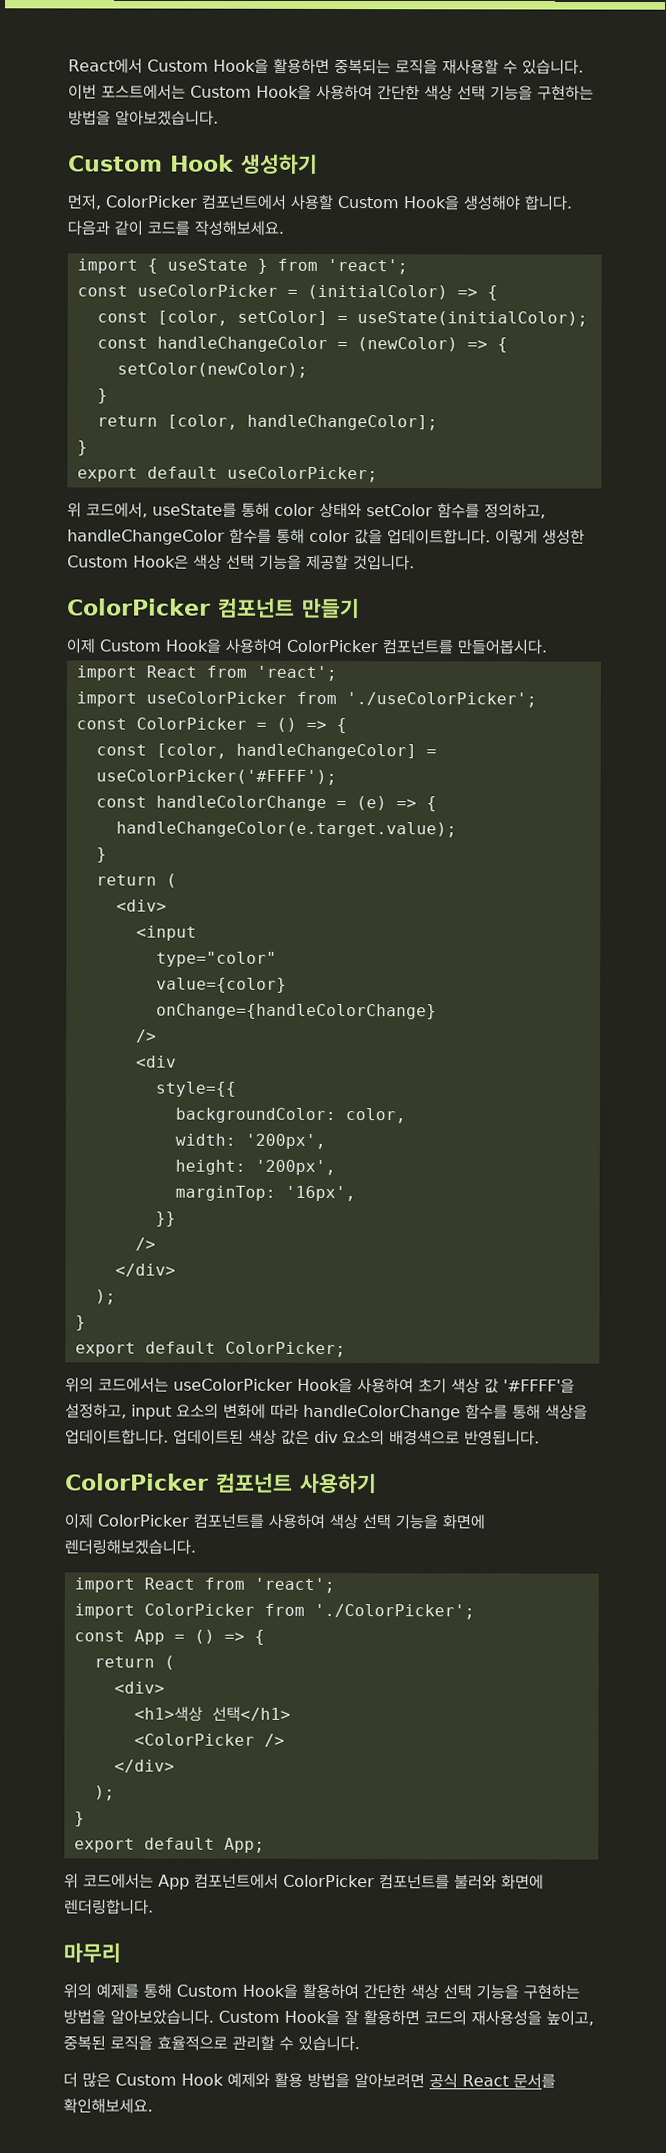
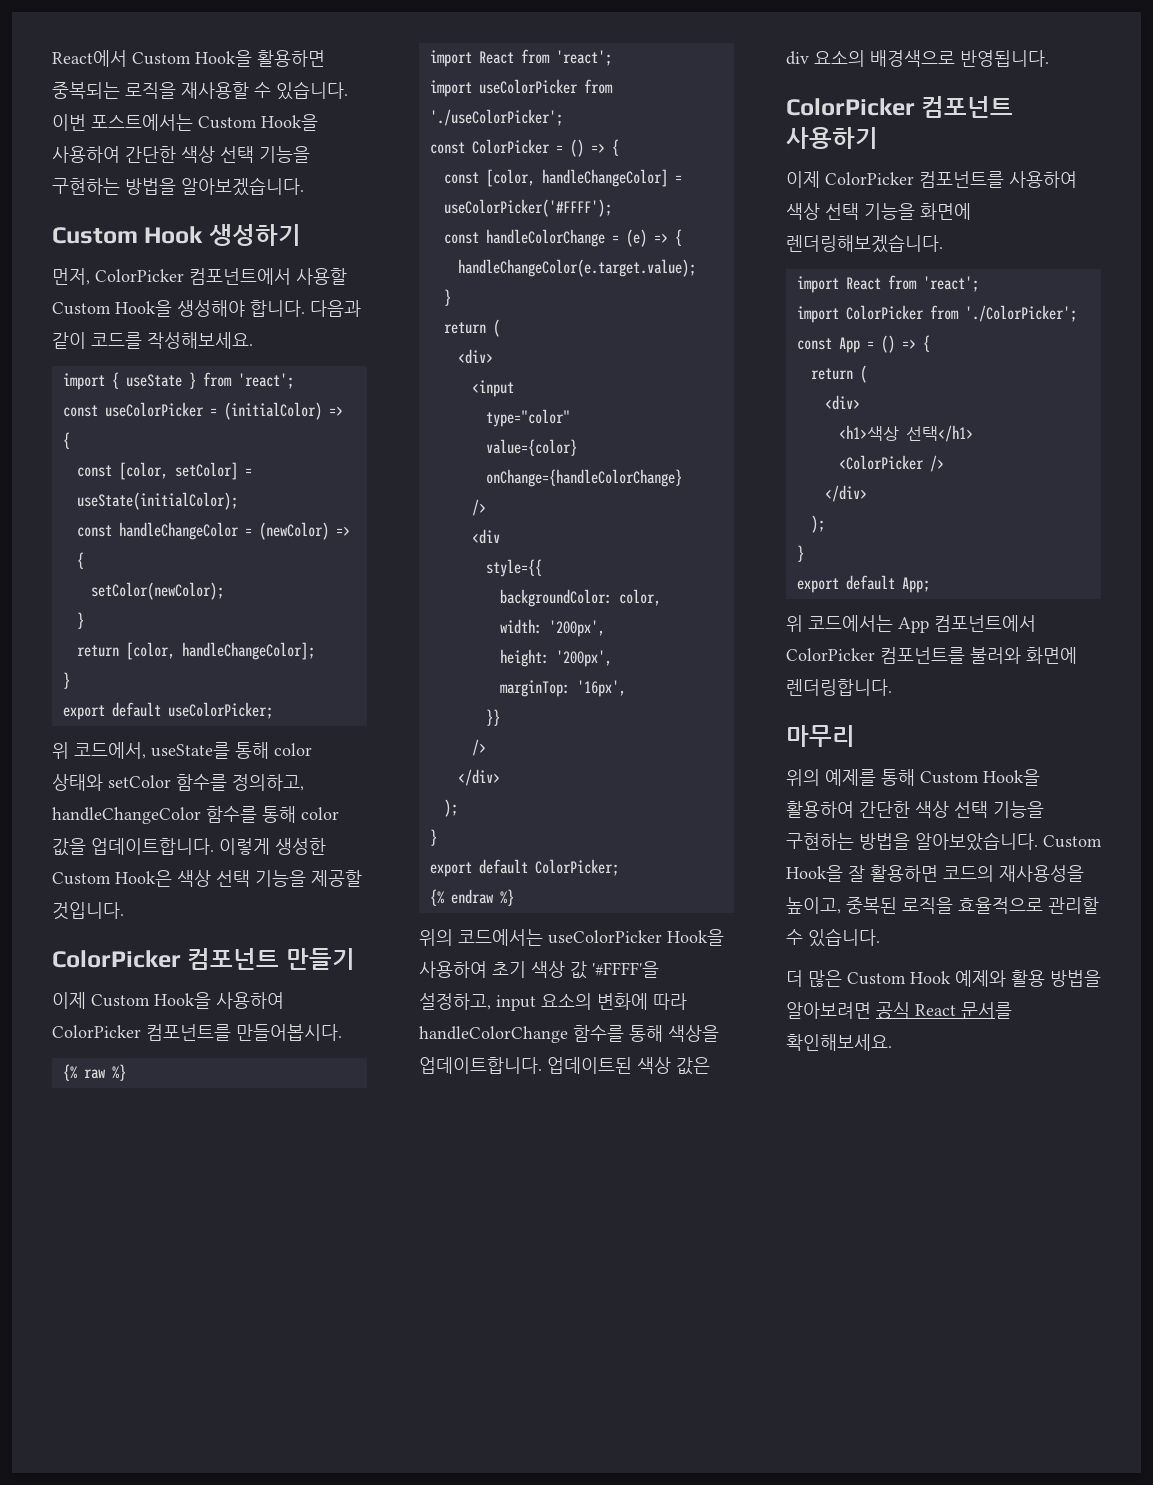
(547, 647) none -> [62,1064,126,1081] // {% raw %}
(346, 1349) none -> [429,889,514,906] // {% endraw %}

